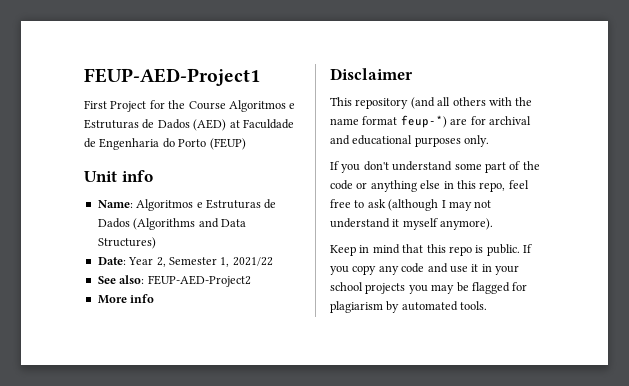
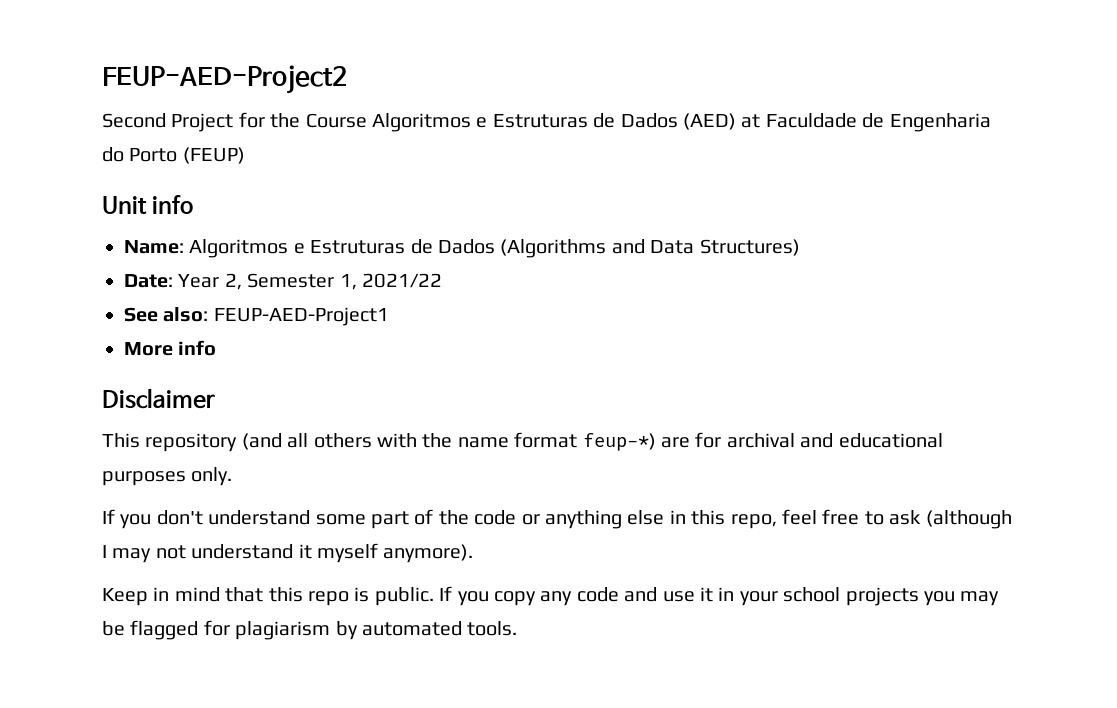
[84,68,260,86] [84,100,107,109] FEUP-AED-Project1 // First -> [102,65,347,94] [102,113,166,128] FEUP-AED-Project2 // Second
[147,275,251,287] FEUP-AED-Project2 -> [213,307,389,326] FEUP-AED-Project1

